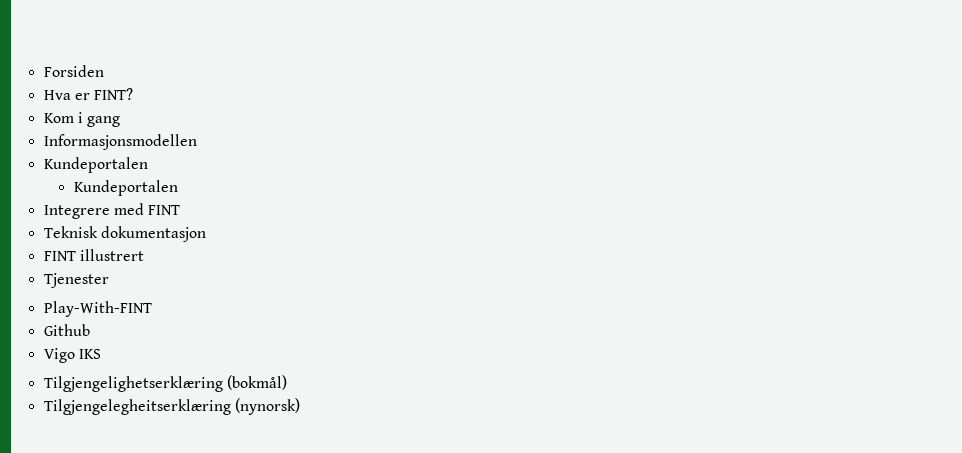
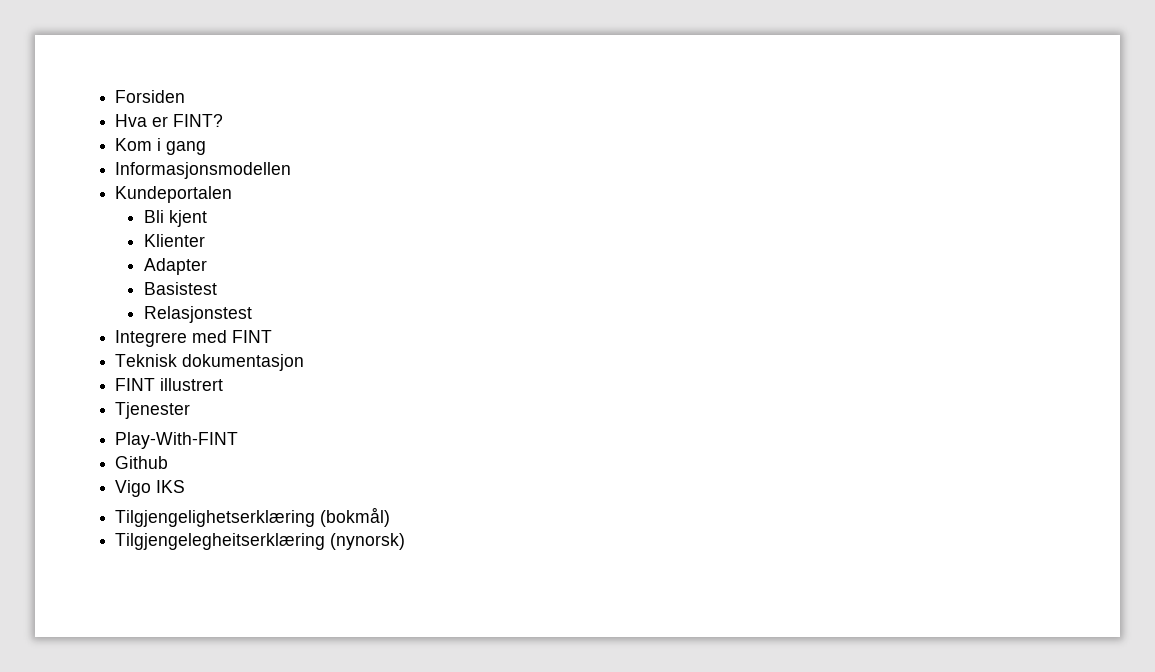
[73,180,178,196] Kundeportalen -> [143,210,207,227] [143,234,205,247] [143,258,207,275] [143,282,217,295] [143,306,252,323] Bli kjent // Klienter // Adapter // Basistest // Relasjonstest

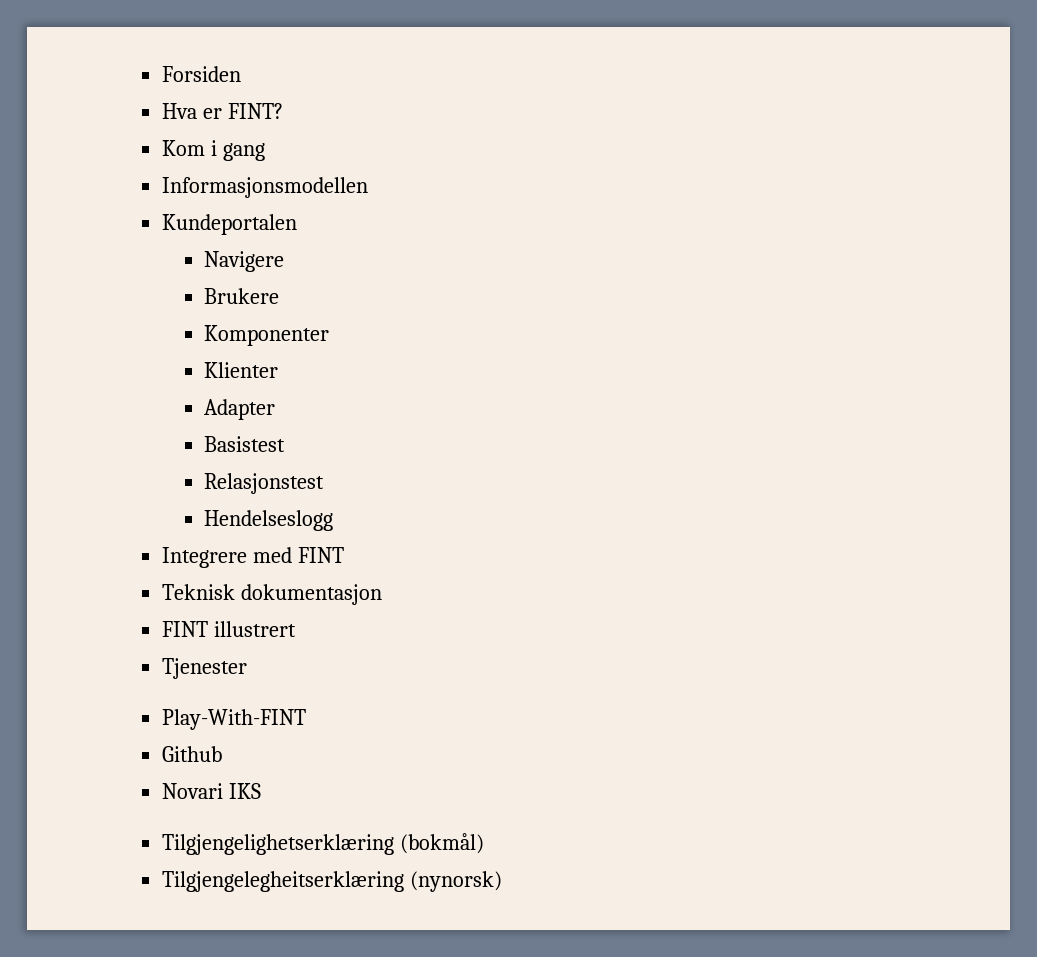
[143,210,207,227] Bli kjent -> [204,251,285,272] [204,288,280,304] [204,325,330,346] Navigere // Brukere // Komponenter
(252, 314) none -> [204,510,334,531] // Hendelseslogg
[115,480,152,497] Vigo -> [162,783,224,799] Novari

